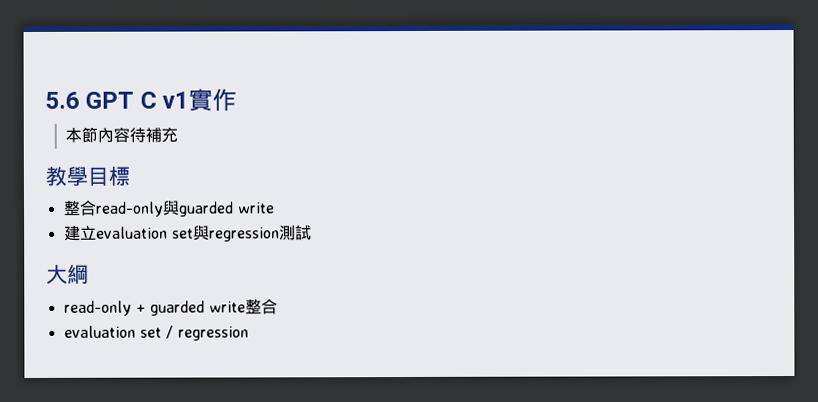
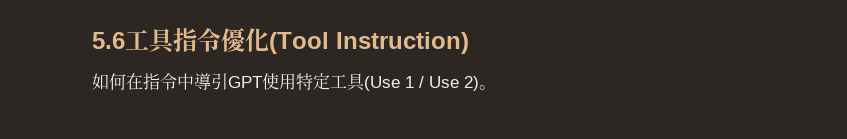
[85,88,238,112] [65,126,179,143] [45,165,130,186] [62,199,275,217] [63,225,312,242] [46,264,89,284] [63,298,278,316] [63,325,249,341] GPT C v1實作 // 本節內容待補充 // 教學目標 // 整合read-only與guarded write // 建立evaluation set與regression測試 // 大綱 // read-only + guarded write整合 // evaluation set / regression -> [125,28,469,54] [92,73,496,91] 工具指令優化(Tool Instruction) // 如何在指令中導引GPT使用特定工具(Use 1 / Use 2)。

